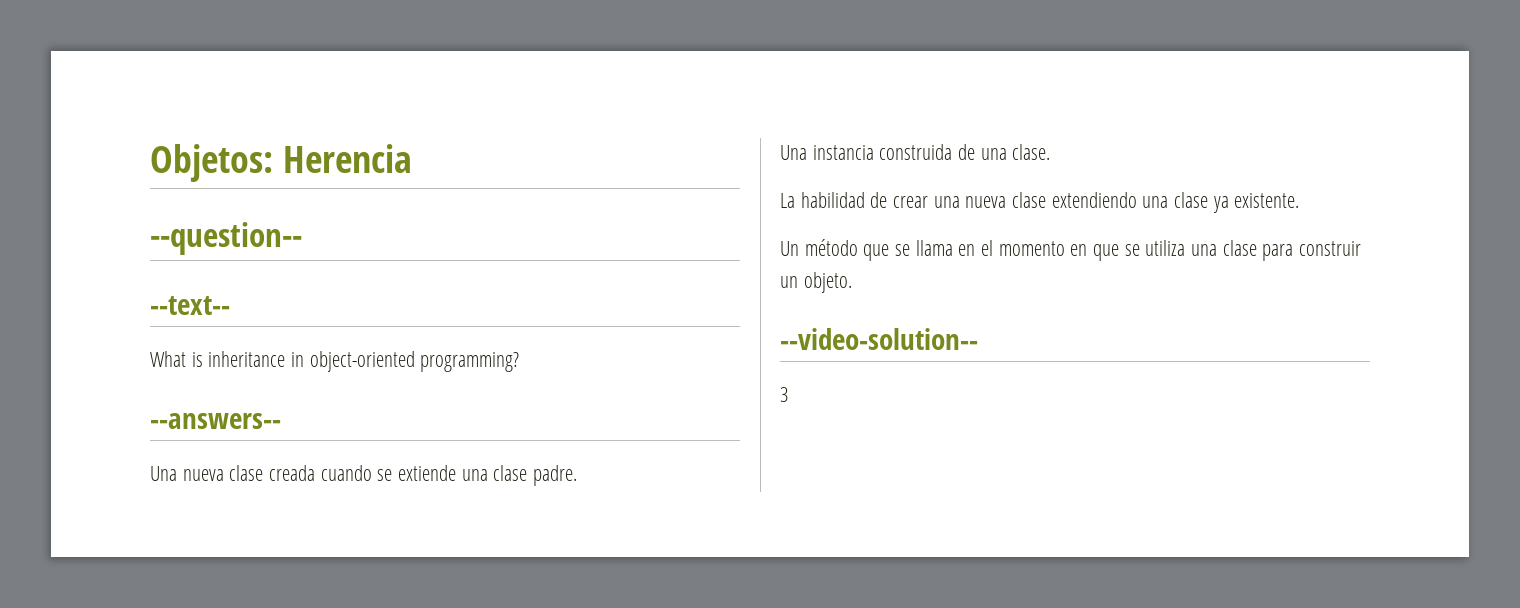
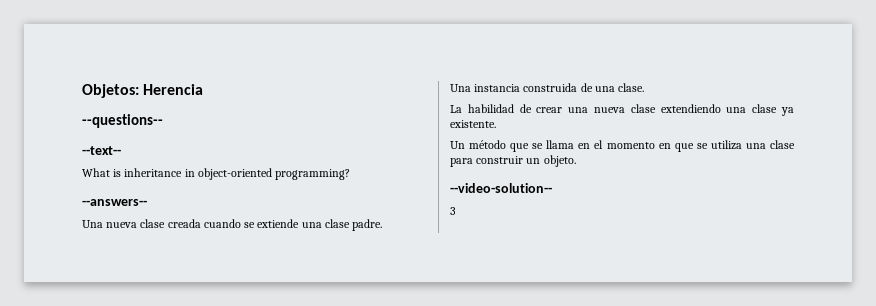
[150,222,302,255] --question-- -> [82,114,163,128] --questions--

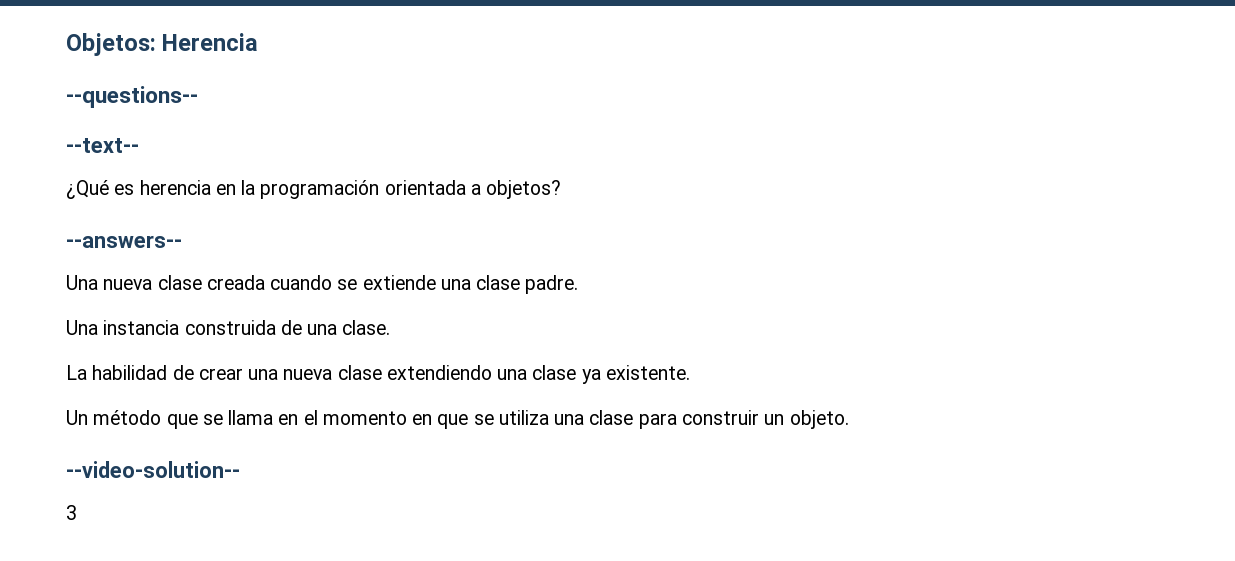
[82,168,351,180] What is inheritance in object-oriented programming? -> [66,180,562,199] ¿Qué es herencia en la programación orientada a objetos?

